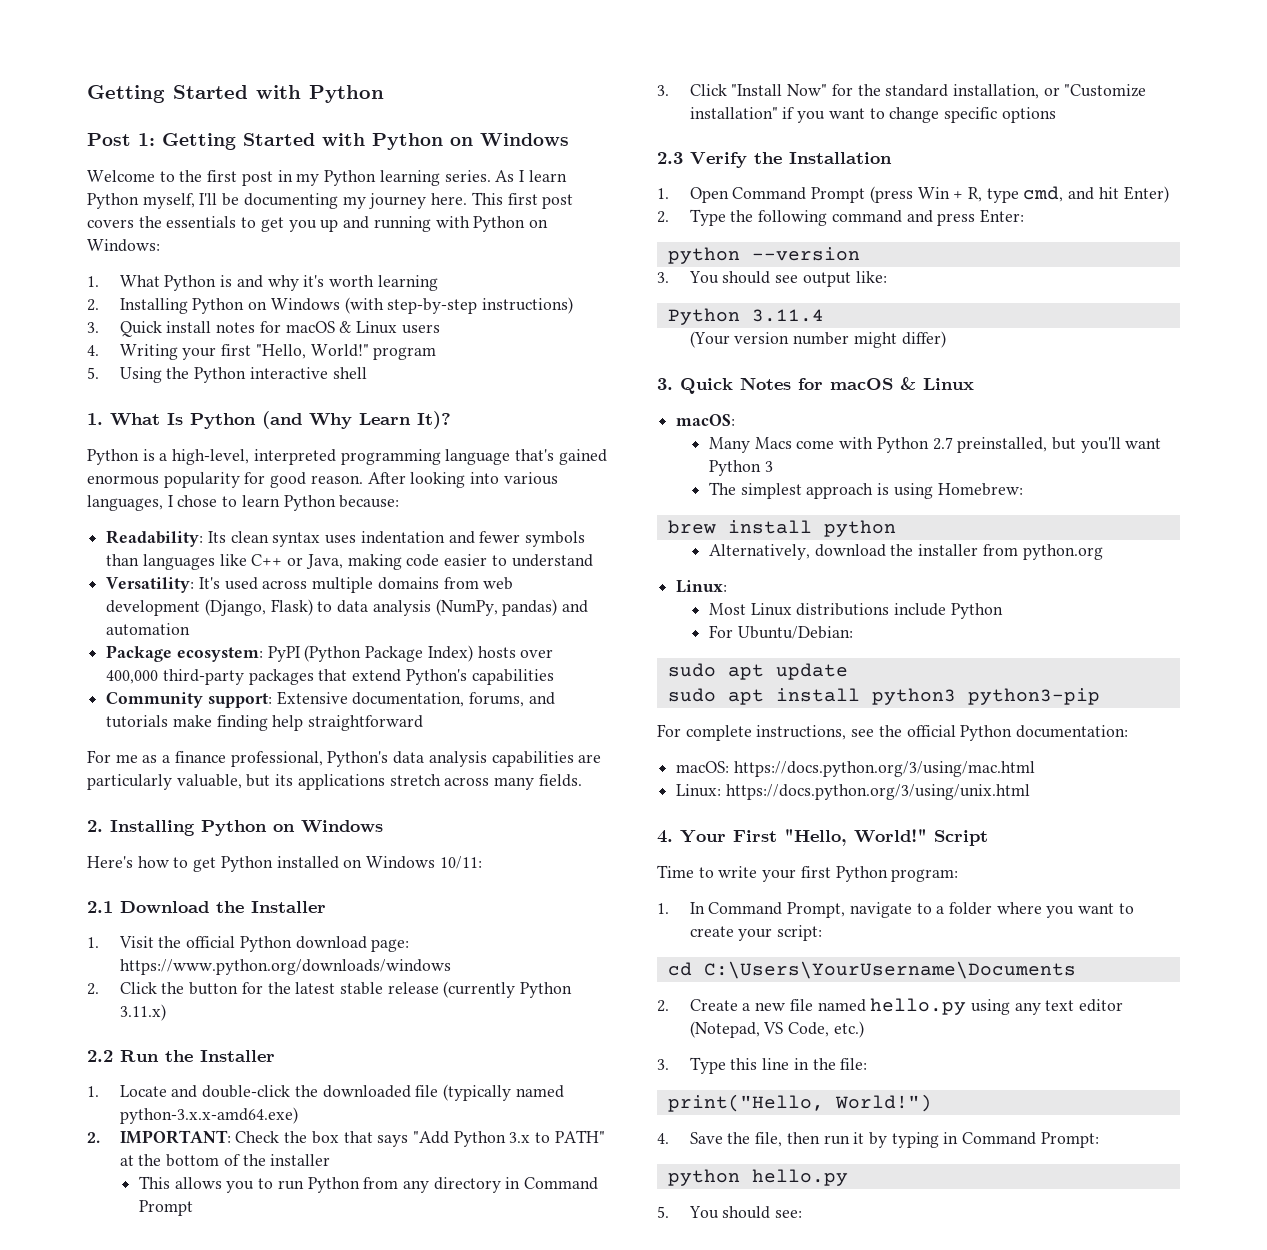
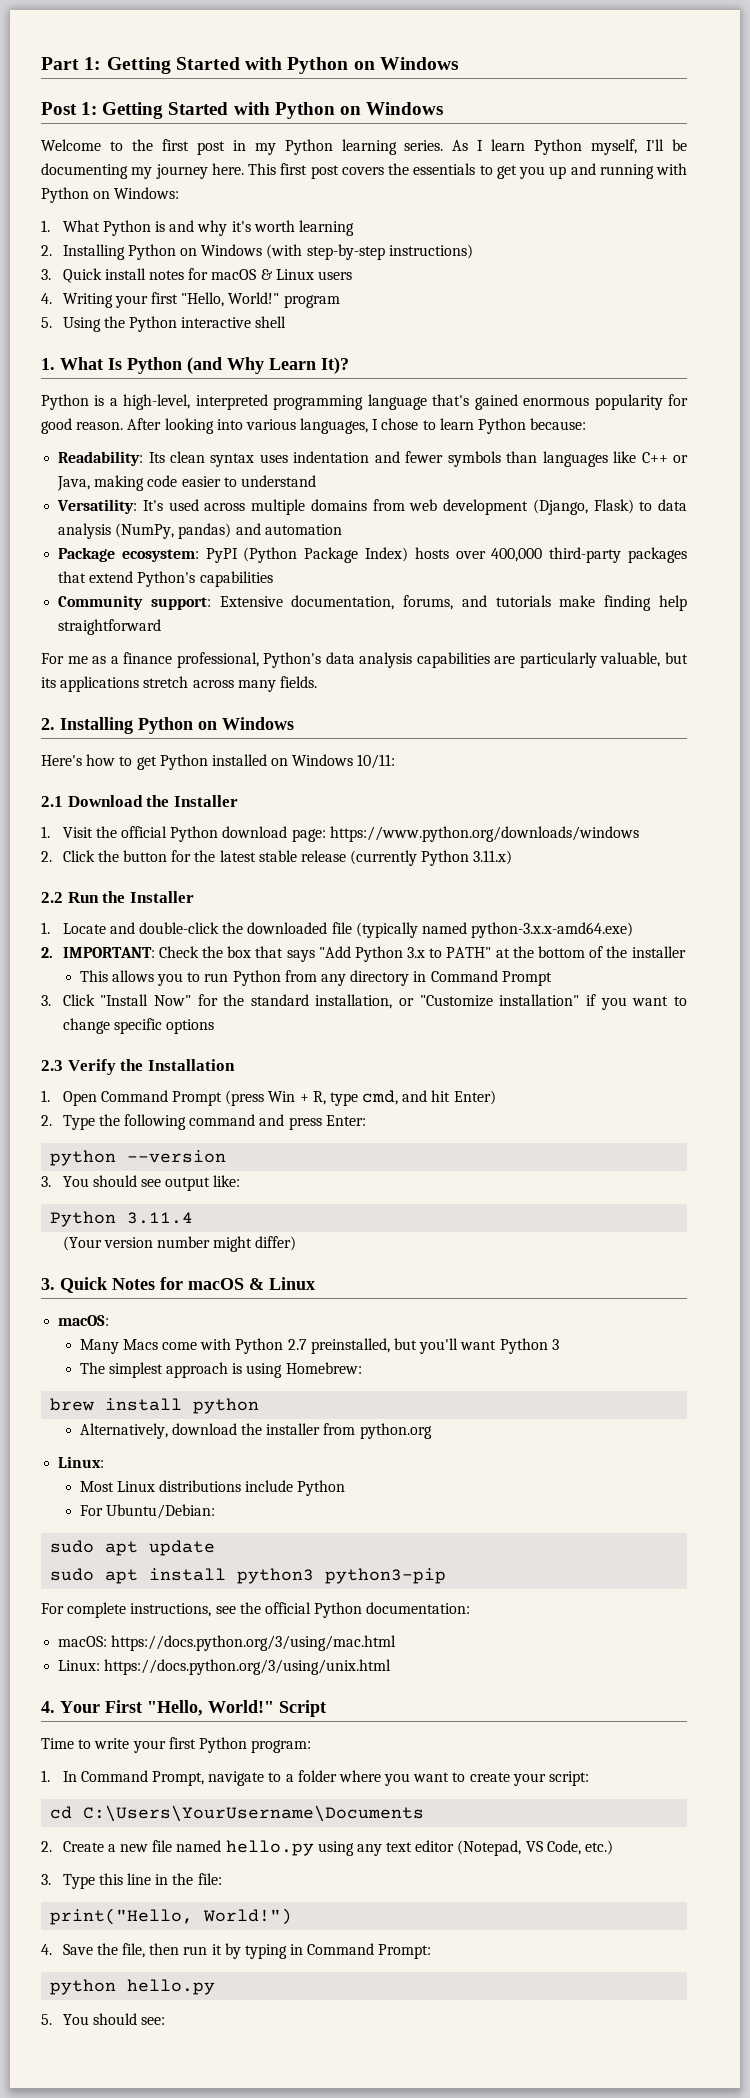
[87,85,384,103] Getting Started with Python -> [41,57,459,74] Part 1: Getting Started with Python on Windows

